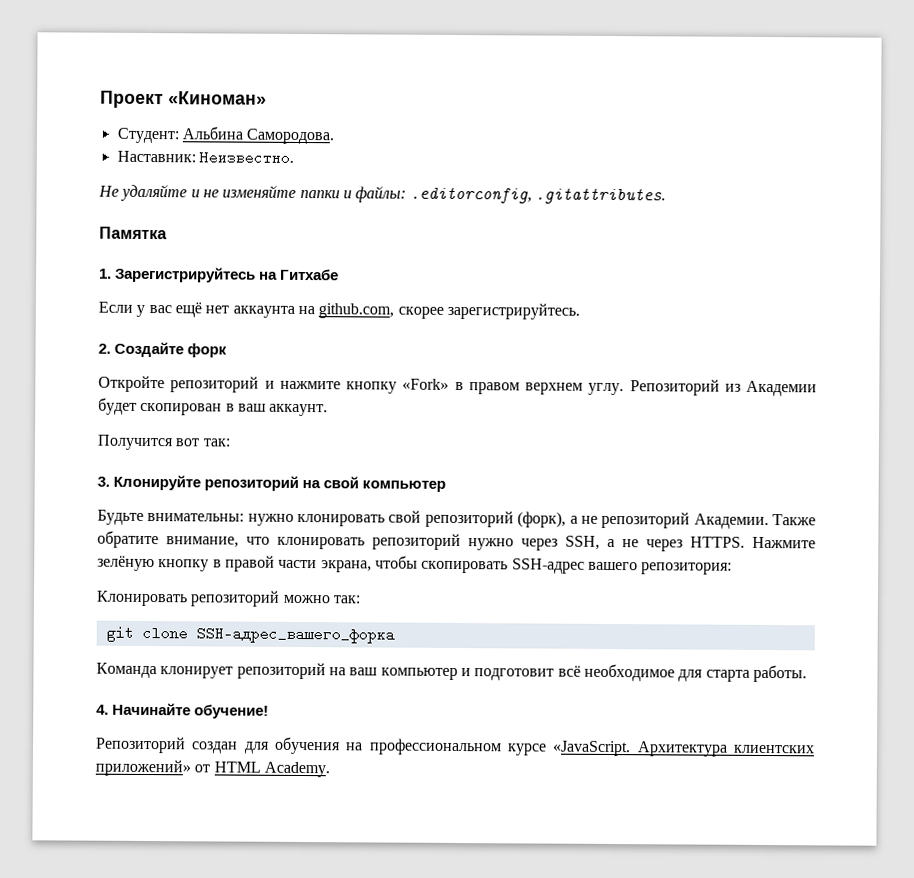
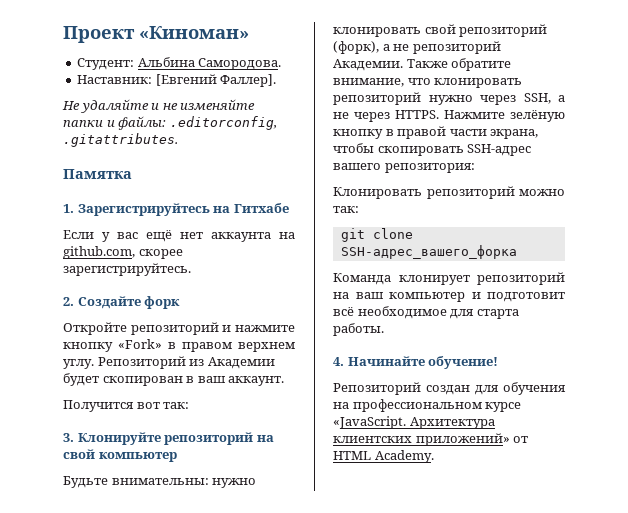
[198,148,294,166] Неизвестно. -> [155,74,277,87] [Евгений Фаллер].

